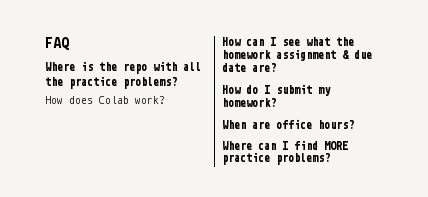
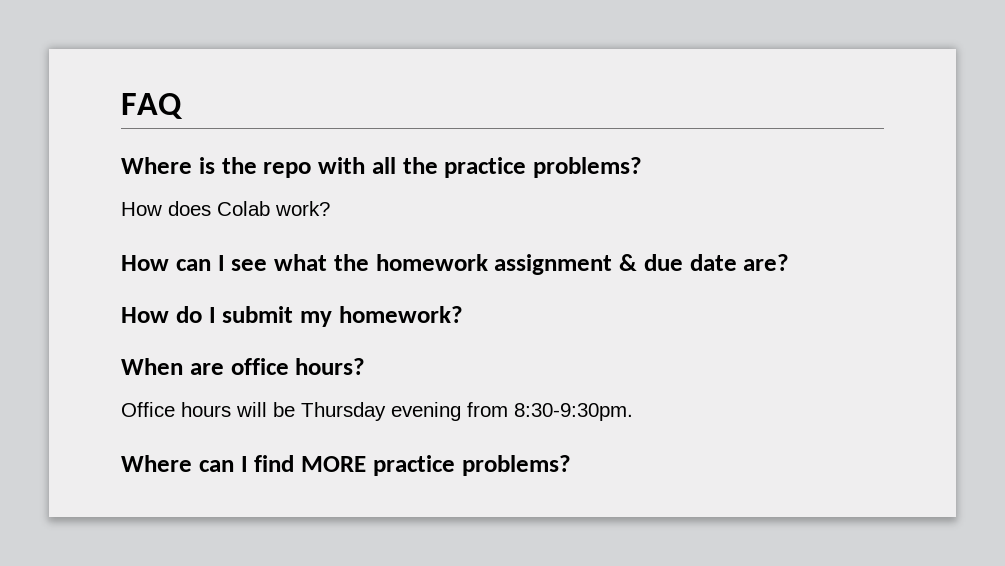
(354, 124) none -> [121,402,633,421] // Office hours will be Thursday evening from 8:30-9:30pm.

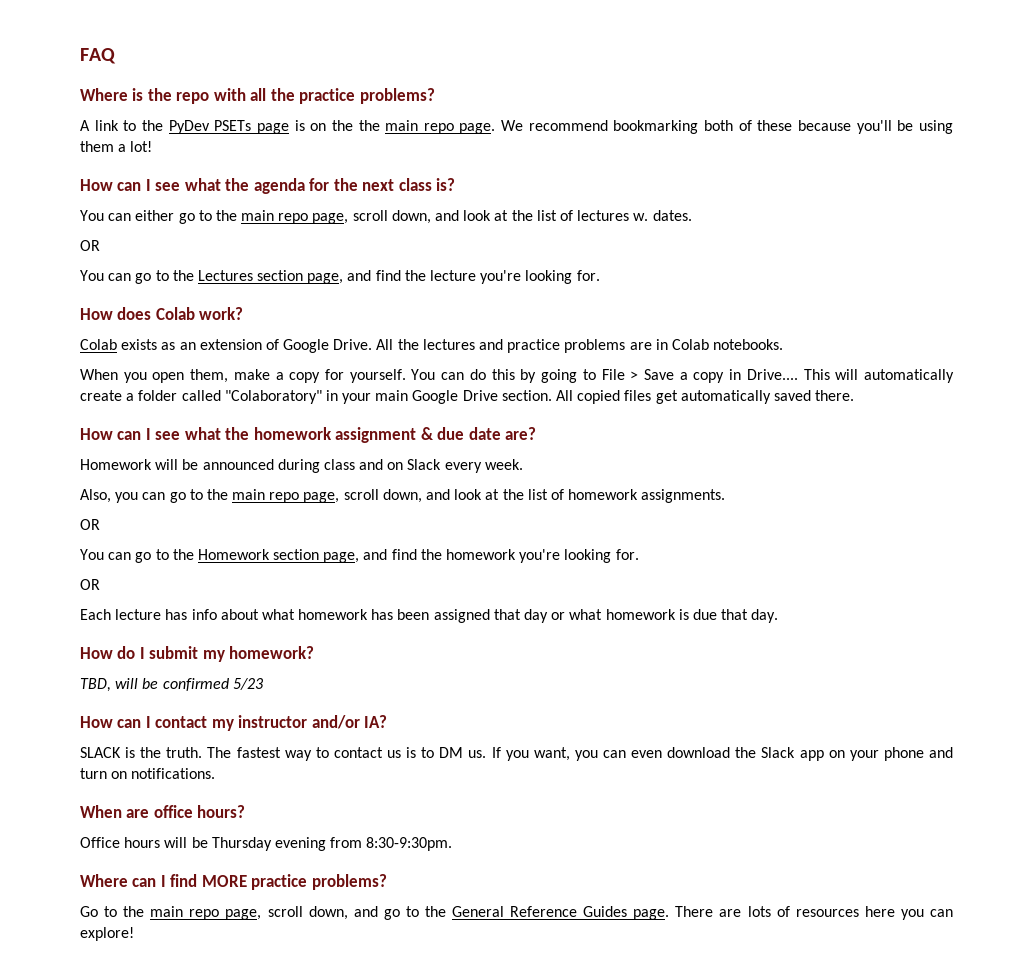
[121,201,330,216] How does Colab work? -> [80,120,954,134] [80,141,153,152] [80,178,456,194] [80,210,692,224] [80,240,100,251] [80,270,600,284] [80,307,244,320] [80,339,784,353] [80,369,955,383] [80,390,855,404] A link to the PyDev PSETs page is on the the main repo page. We recommend bookmarking both of these because you'll be using them a lot! // How can I see what the agenda for the next class is? // You can either go to the main repo page, scroll down, and look at the list of lectures w. dates. // OR // You can go to the Lectures section page, and find the lecture you're looking for. // How does Colab work? // Colab exists as an extension of Google Drive. All the lectures and practice problems are in Colab notebooks. // When you open them, make a copy for yourself. You can do this by going to File > Save a copy in Drive.... This will automatically create a folder called "Colaboratory" in your main Google Drive section. All copied files get automatically saved there.
(790, 262) none -> [80,459,523,473] [80,489,726,503] [80,519,100,530] [80,549,639,563] [80,579,100,590] [80,609,779,623] // Homework will be announced during class and on Slack every week. // Also, you can go to the main repo page, scroll down, and look at the list of homework assignments. // OR // You can go to the Homework section page, and find the homework you're looking for. // OR // Each lecture has info about what homework has been assigned that day or what homework is due that day.
(463, 314) none -> [80,678,263,692] [80,715,388,731] [80,747,953,761] [80,768,216,779] // TBD, will be confirmed 5/23 // How can I contact my instructor and/or IA? // SLACK is the truth. The fastest way to contact us is to DM us. If you want, you can even download the Slack app on your phone and turn on notifications.
(571, 465) none -> [80,906,953,920] [80,927,134,941] // Go to the main repo page, scroll down, and go to the General Reference Guides page. There are lots of resources here you can explore!

